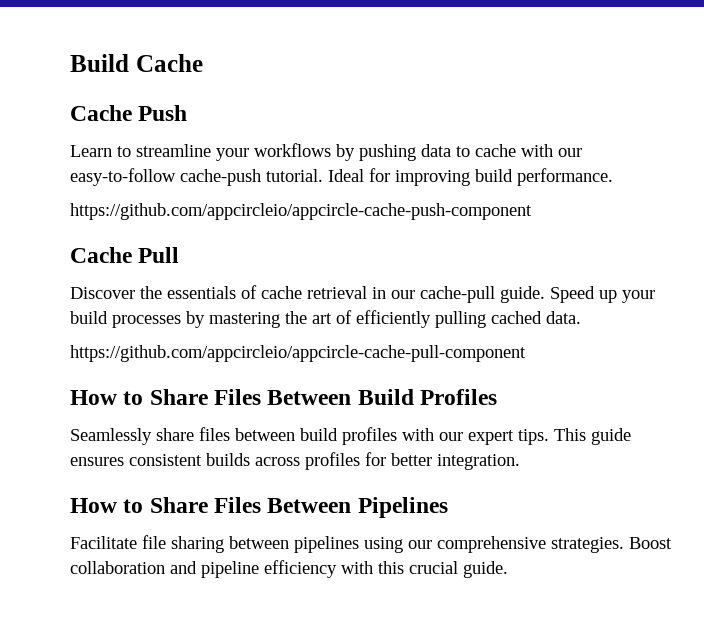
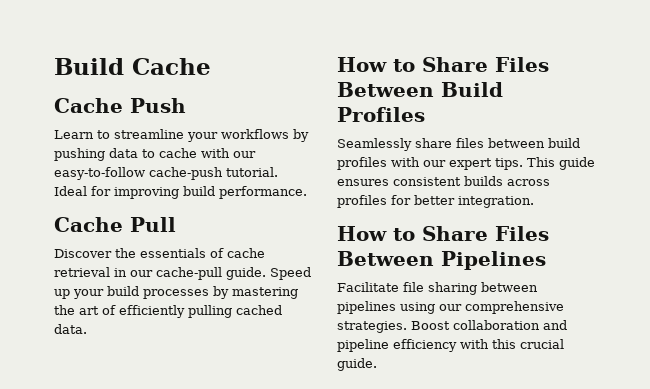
[70,203,532,220] // https://github.com/appcircleio/appcircle-cache-push-component -> (307, 192) none
[70,345,526,362] // https://github.com/appcircleio/appcircle-cache-pull-component -> (87, 329) none

